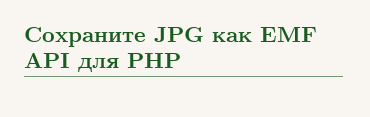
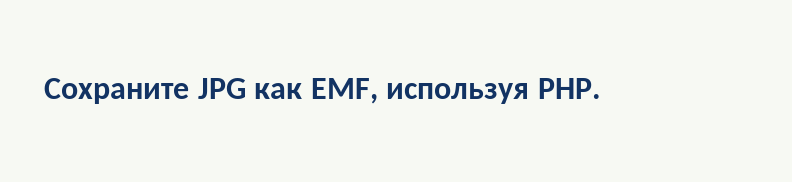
[260,27,317,42] [24,53,181,72] EMF API для PHP -> [310,78,601,104] EMF, используя PHP.

